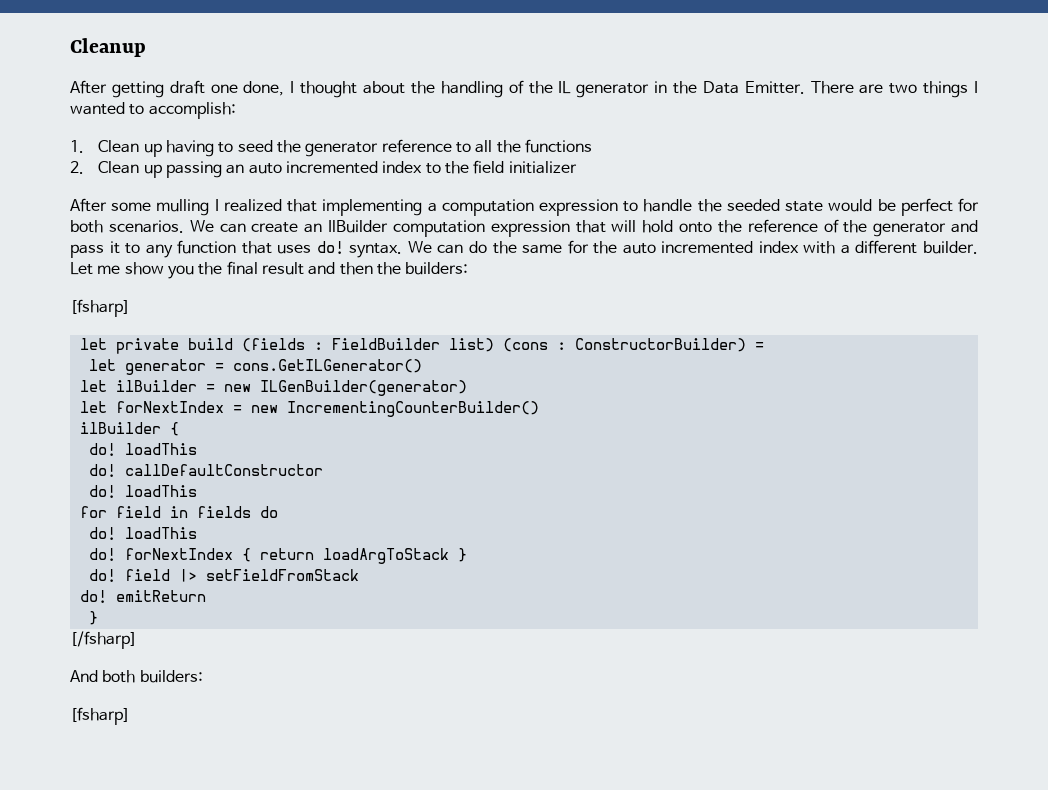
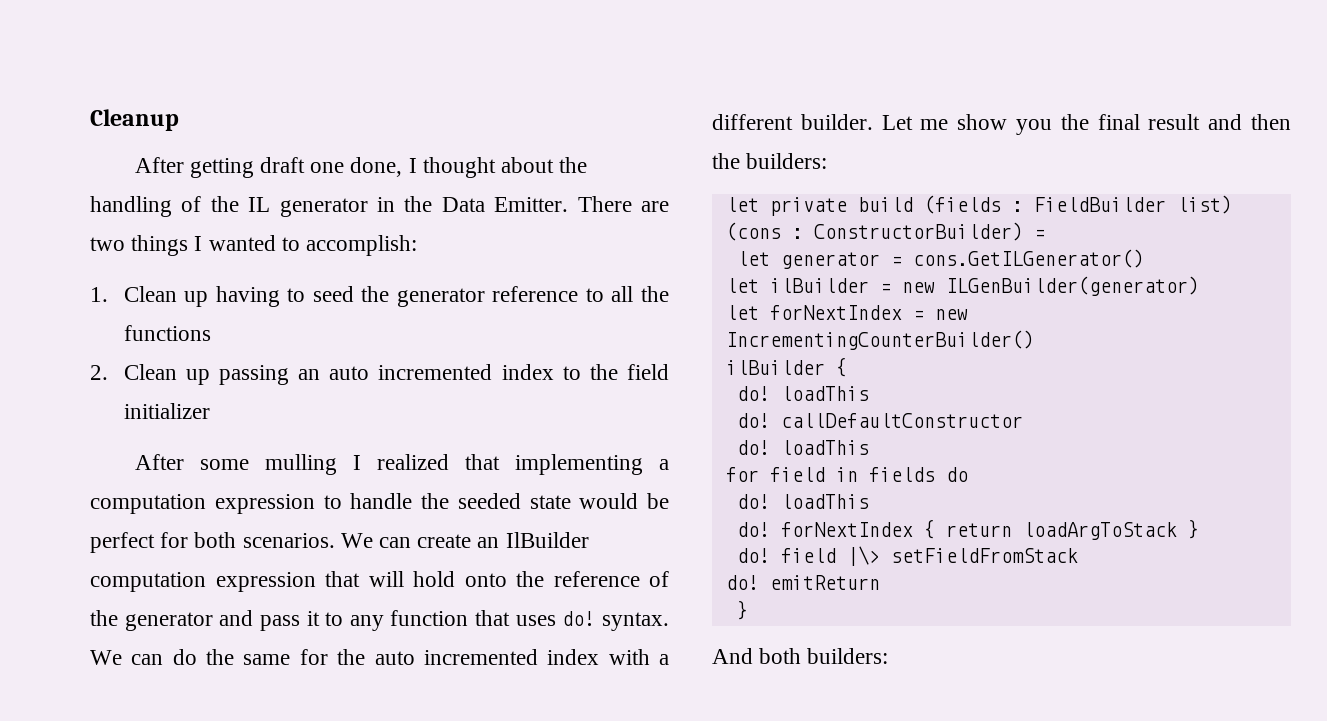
[70,299,130,317] // [fsharp] -> (828, 161) none
[178,569,197,582] |> -> [846,546,880,566] |\>
[70,631,137,649] // [/fsharp] -> (748, 610) none
[70,707,130,725] // [fsharp] -> (889, 656) none

